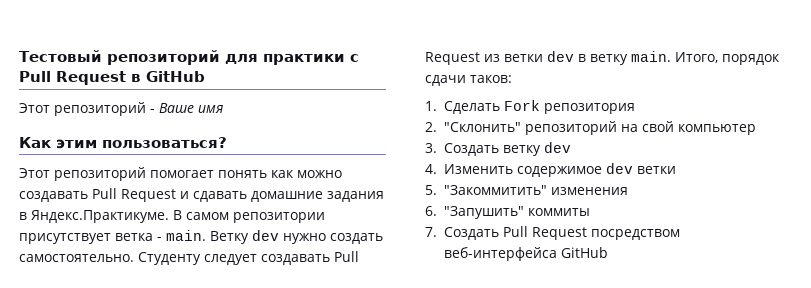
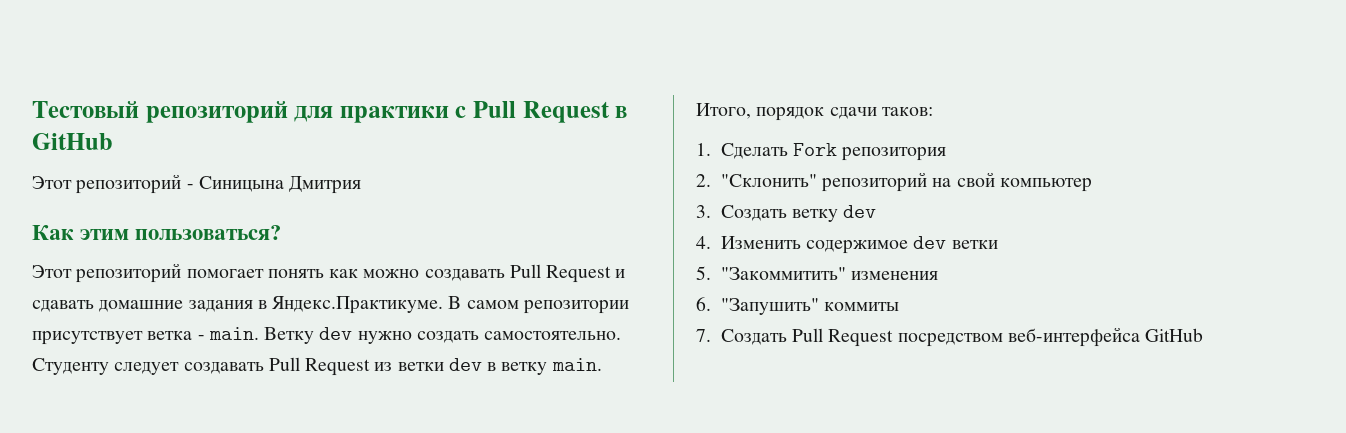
[159,103,223,113] Ваше имя -> [198,176,362,194] Синицына Дмитрия

